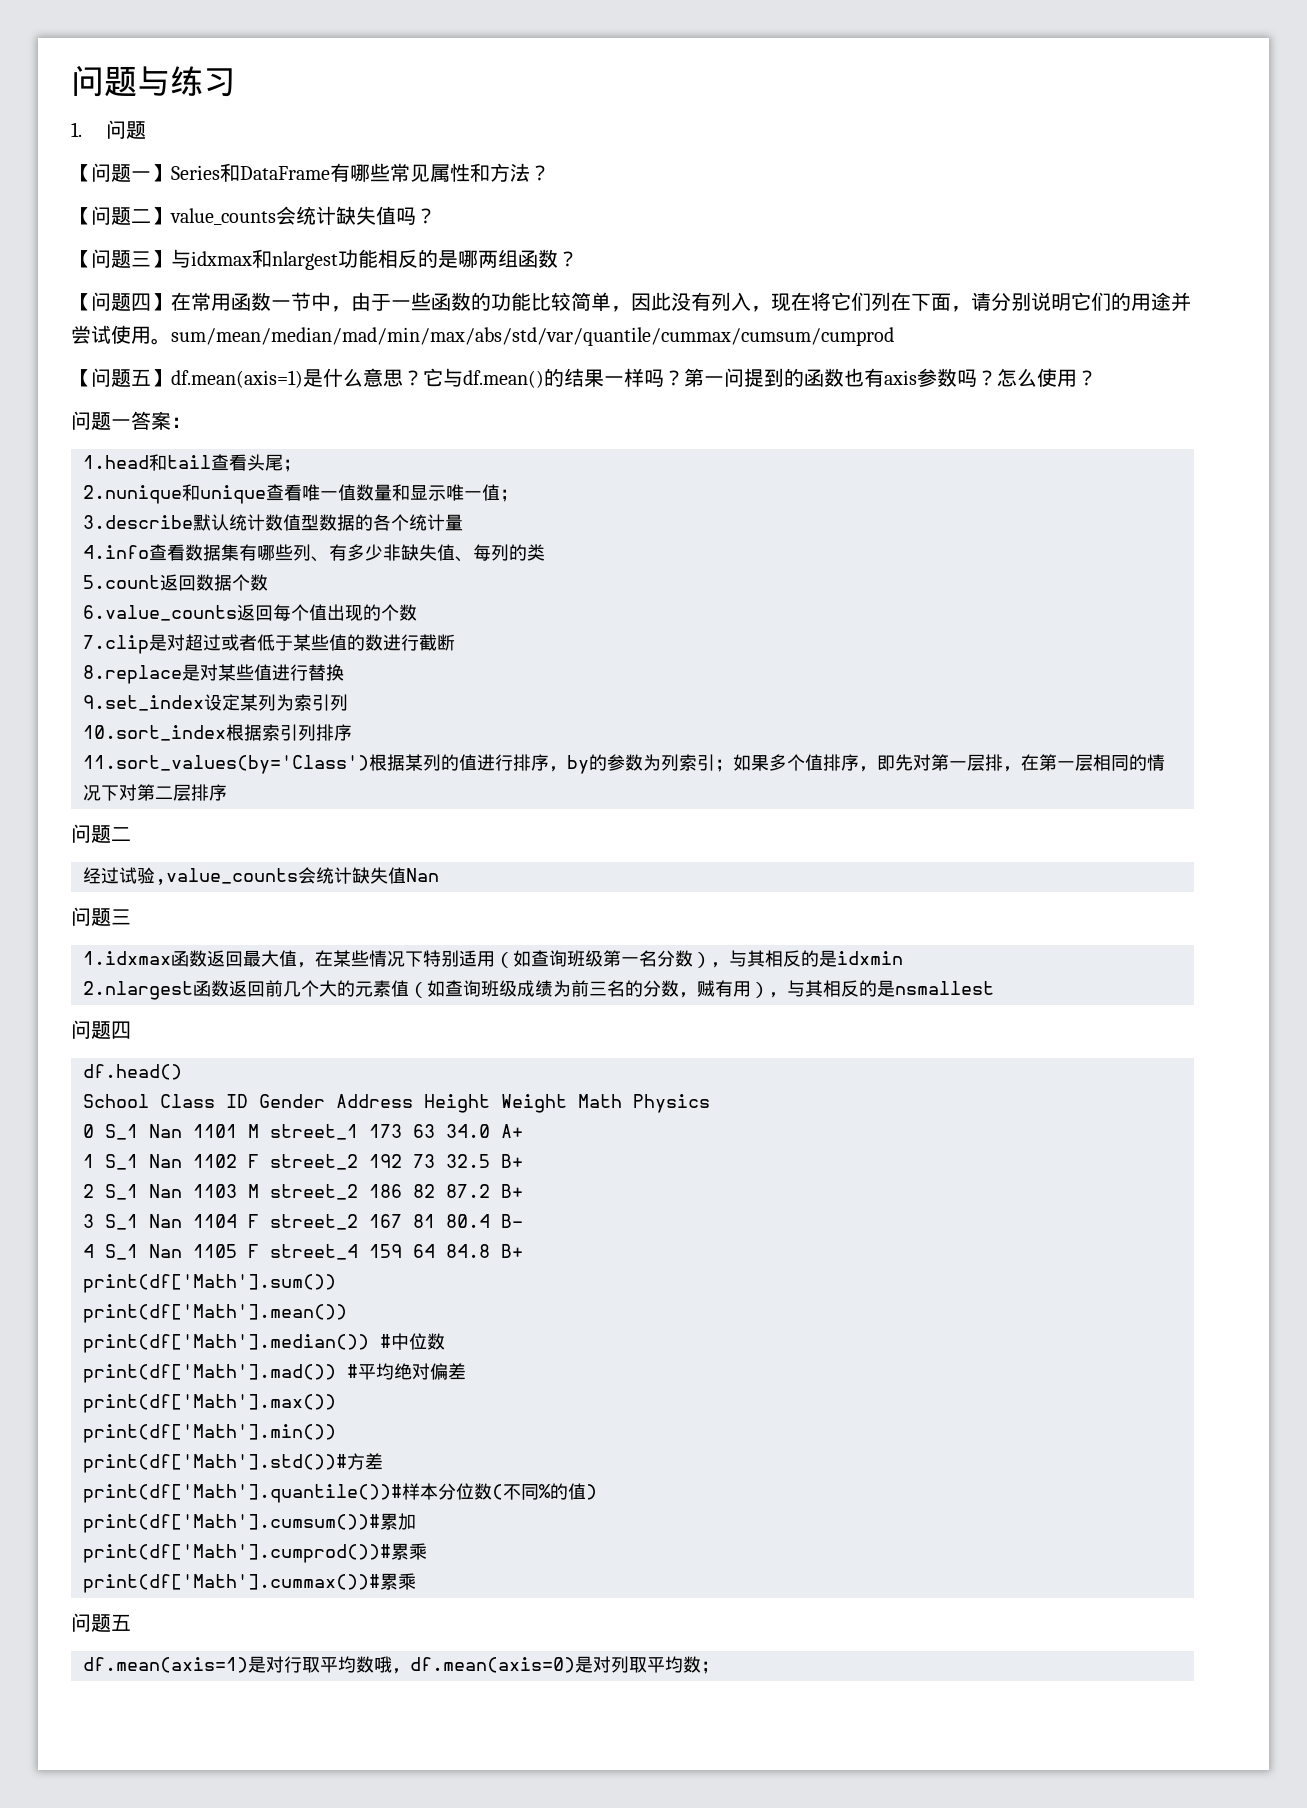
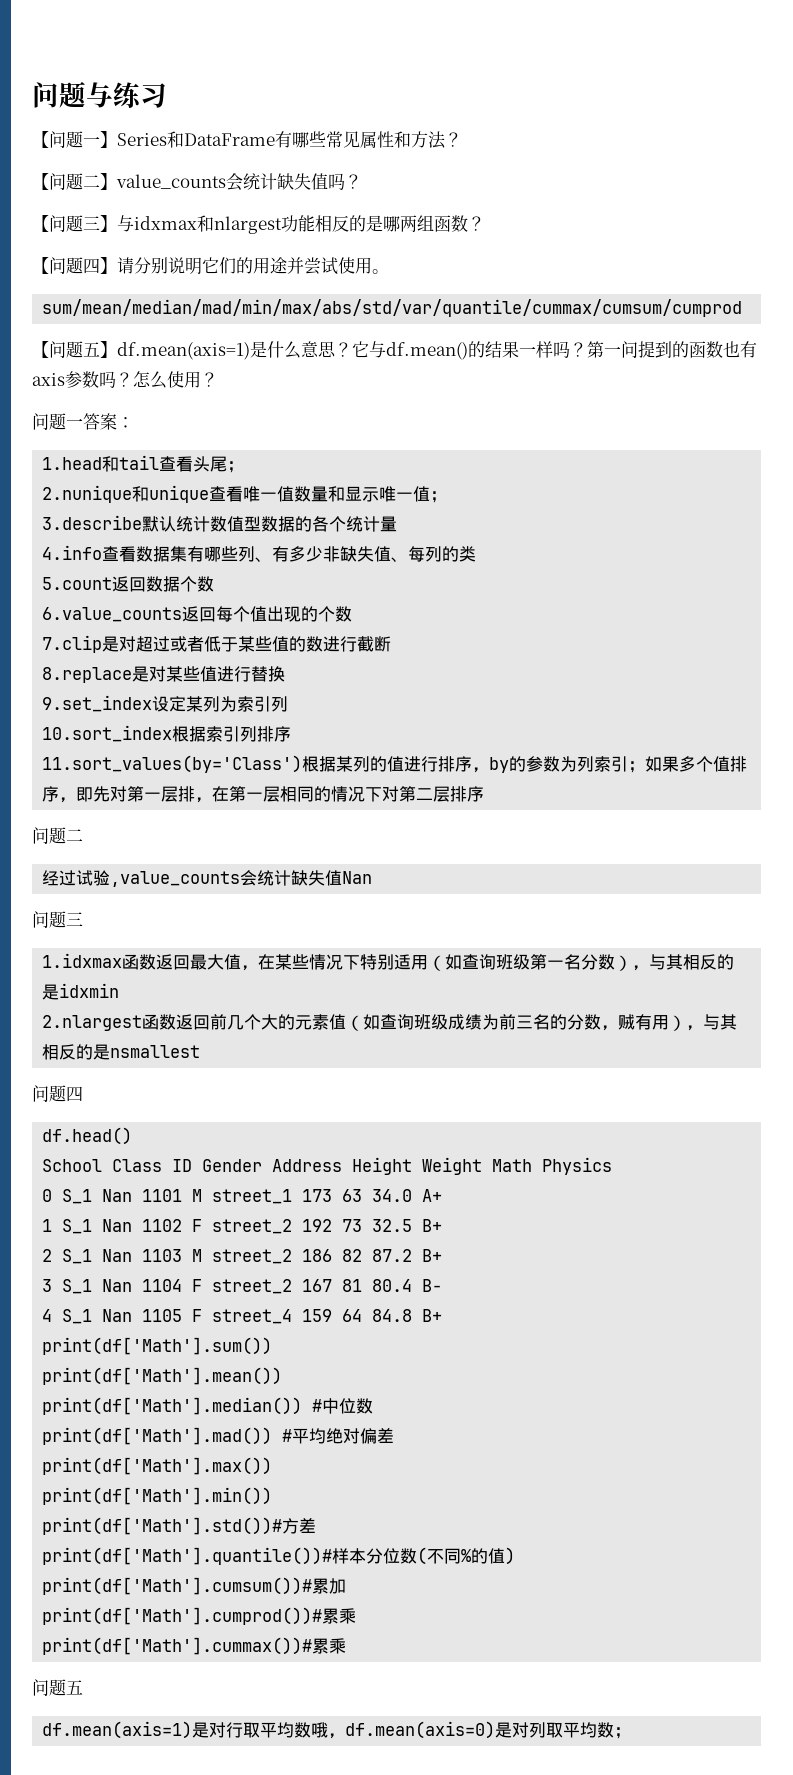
[71,120,146,139] // 1.问题 -> (167, 95) none
[171,292,971,312] 在常用函数一节中，由于一些函数的功能比较简单，因此没有列入，现在将它们列在下面， -> (117, 265) none
(171, 341) none -> (389, 271) //

